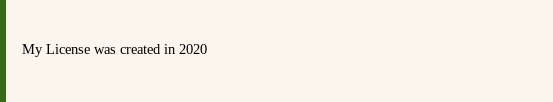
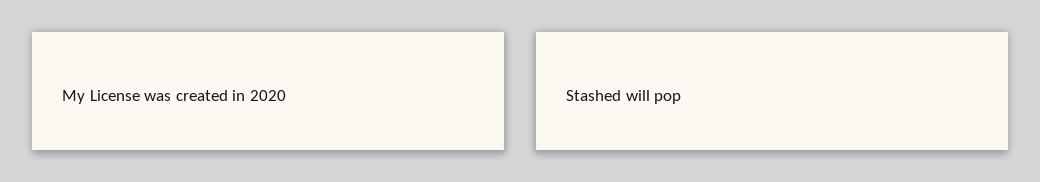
(207, 49) none -> [566,90,682,104] // Stashed will pop

